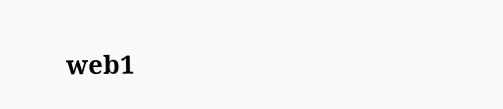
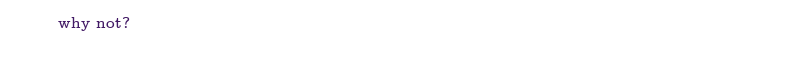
[64,54,135,75] web1 -> [58,17,130,31] why not?

